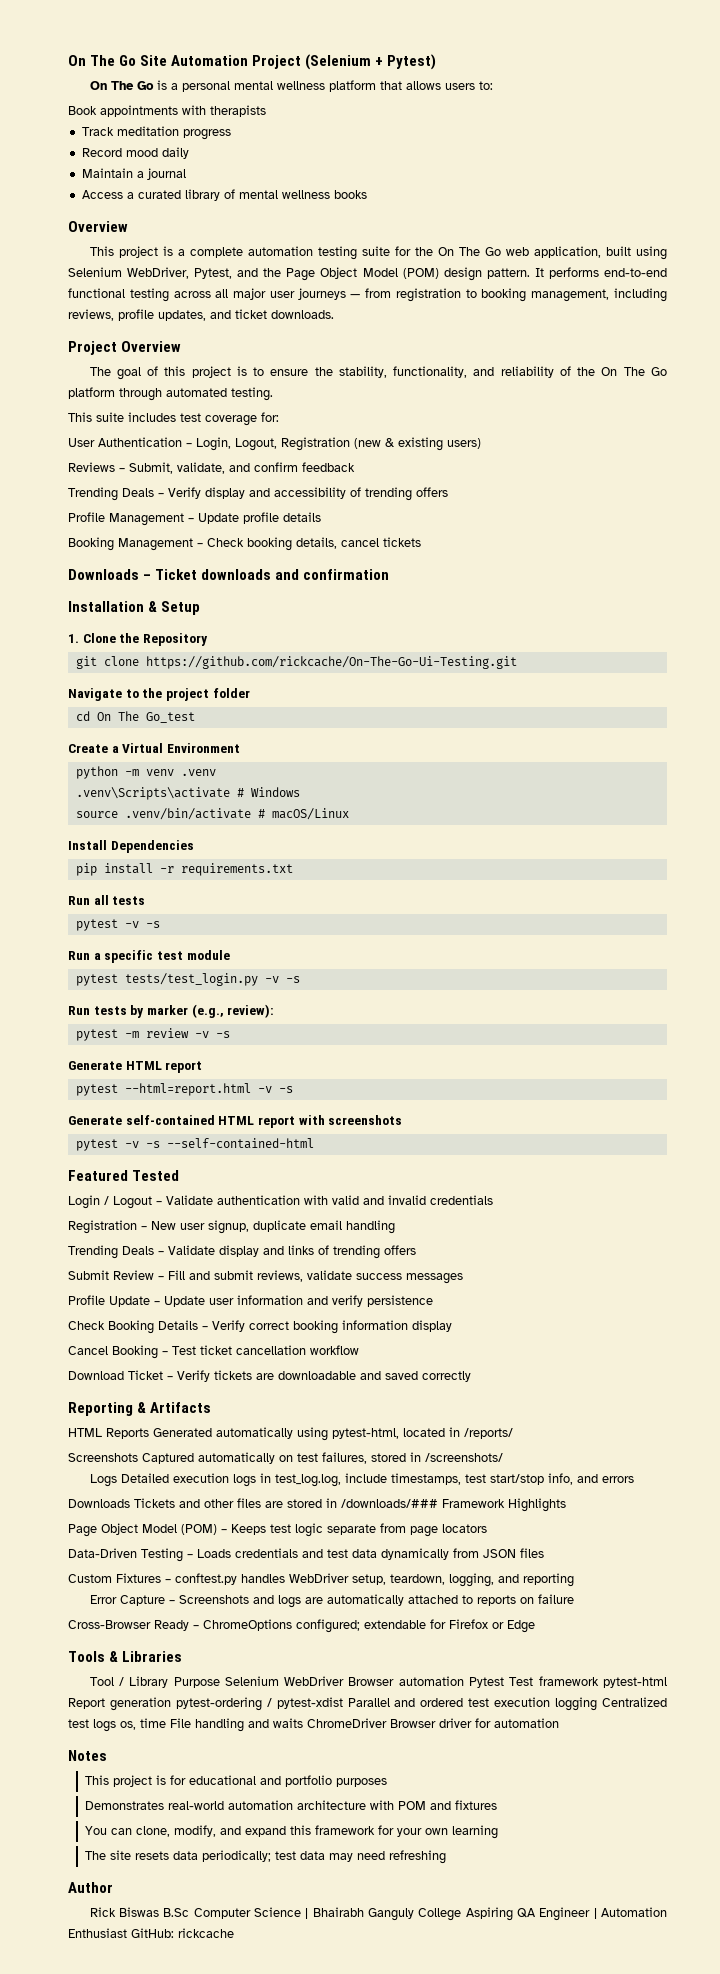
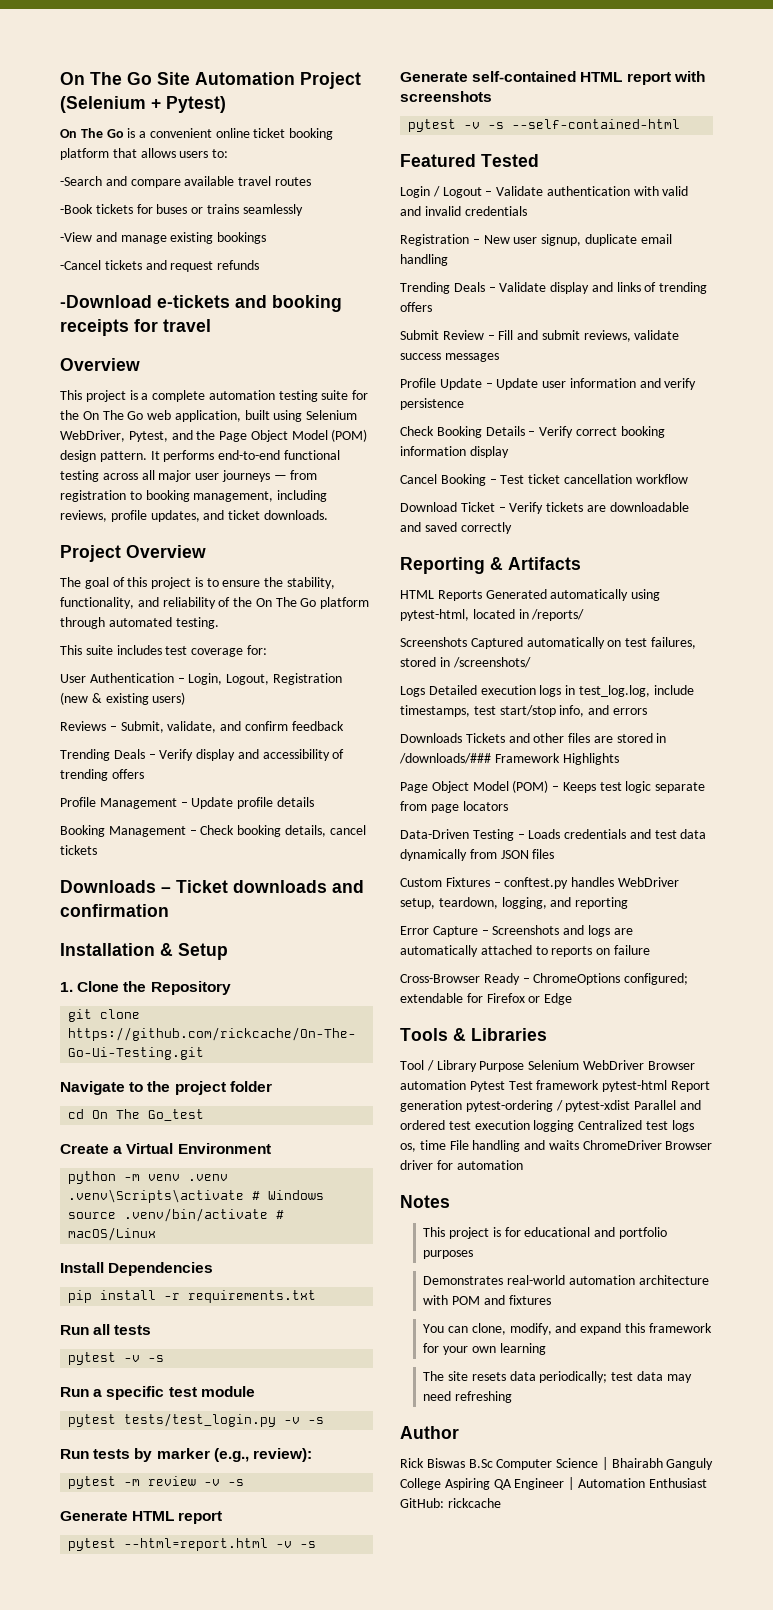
[181,81,325,92] personal mental wellness -> [149,128,334,140] convenient online ticket booking
[68,105,266,117] [81,126,231,140] [81,147,189,159] [81,168,186,180] [81,189,367,201] Book appointments with therapists // Track meditation progress // Record mood daily // Maintain a journal // Access a curated library of mental wellness books -> [60,176,311,188] [60,204,303,216] [60,232,267,244] [60,260,260,272] [60,295,342,312] [60,319,211,336] -Search and compare available travel routes // -Book tickets for buses or trains seamlessly // -View and manage existing bookings // -Cancel tickets and request refunds // -Download e-tickets and booking receipts for travel

